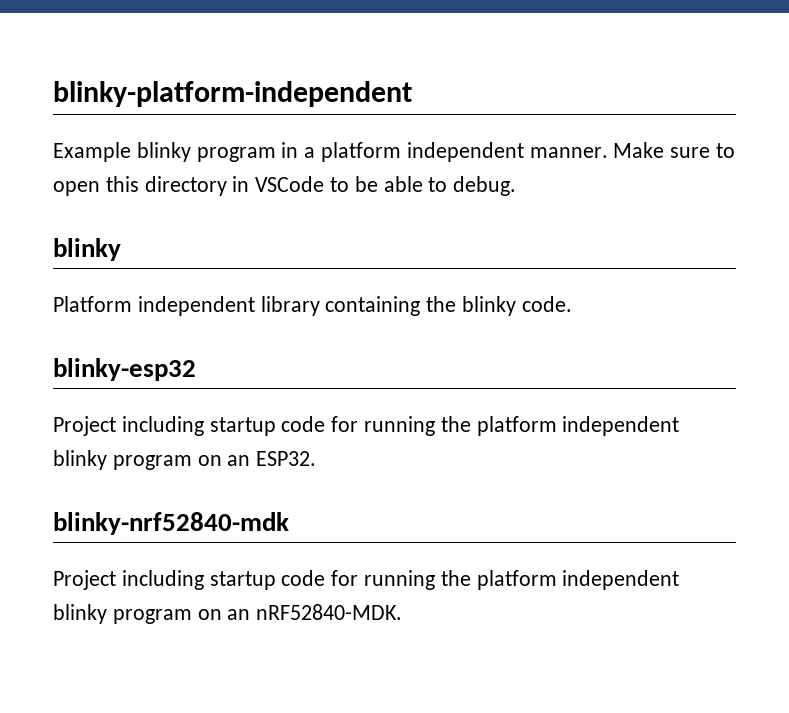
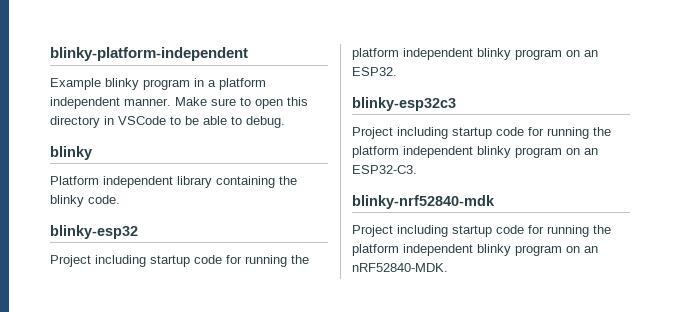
(317, 458) none -> [352,97,456,111] [352,127,611,139] [352,146,598,158] [352,165,417,174] // blinky-esp32c3 // Project including startup code for running the platform independent blinky program on an ESP32-C3.

